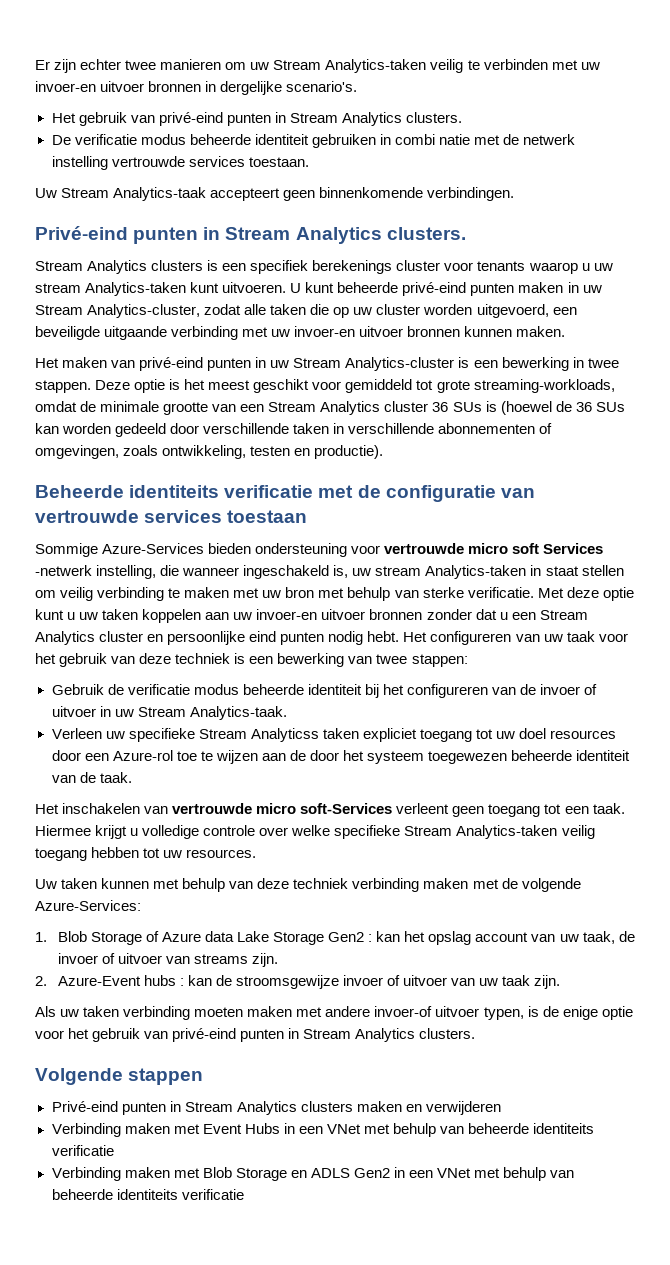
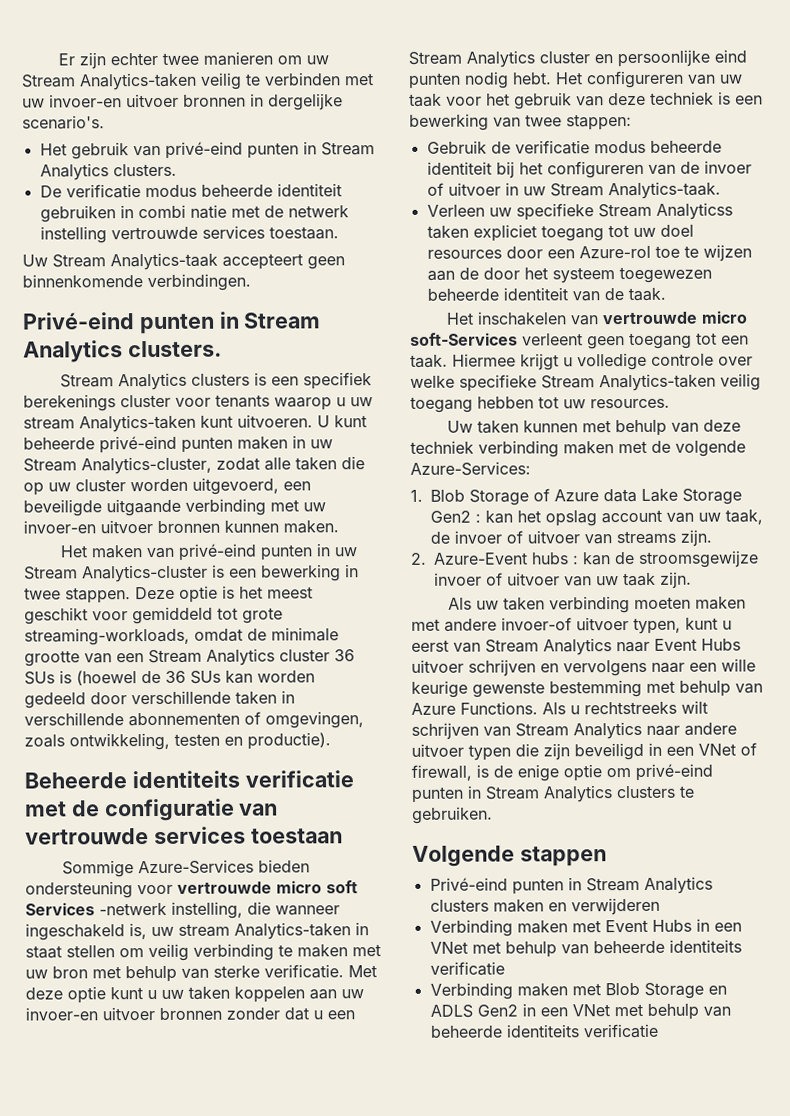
[527,1006,633,1020] [35,1028,476,1042] is de enige optie voor het gebruik van privé-eind punten in Stream Analytics clusters. -> [685,617,732,630] [411,638,741,656] [411,658,756,677] [411,679,763,698] [411,700,708,715] [411,721,737,740] [411,742,757,761] [411,763,713,782] [411,785,695,803] [412,806,493,824] kunt u eerst van Stream Analytics naar Event Hubs uitvoer schrijven en vervolgens naar een wille keurige gewenste bestemming met behulp van Azure Functions. Als u rechtstreeks wilt schrijven van Stream Analytics naar andere uitvoer typen die zijn beveiligd in een VNet of firewall, is de enige optie om privé-eind punten in Stream Analytics clusters te gebruiken.

